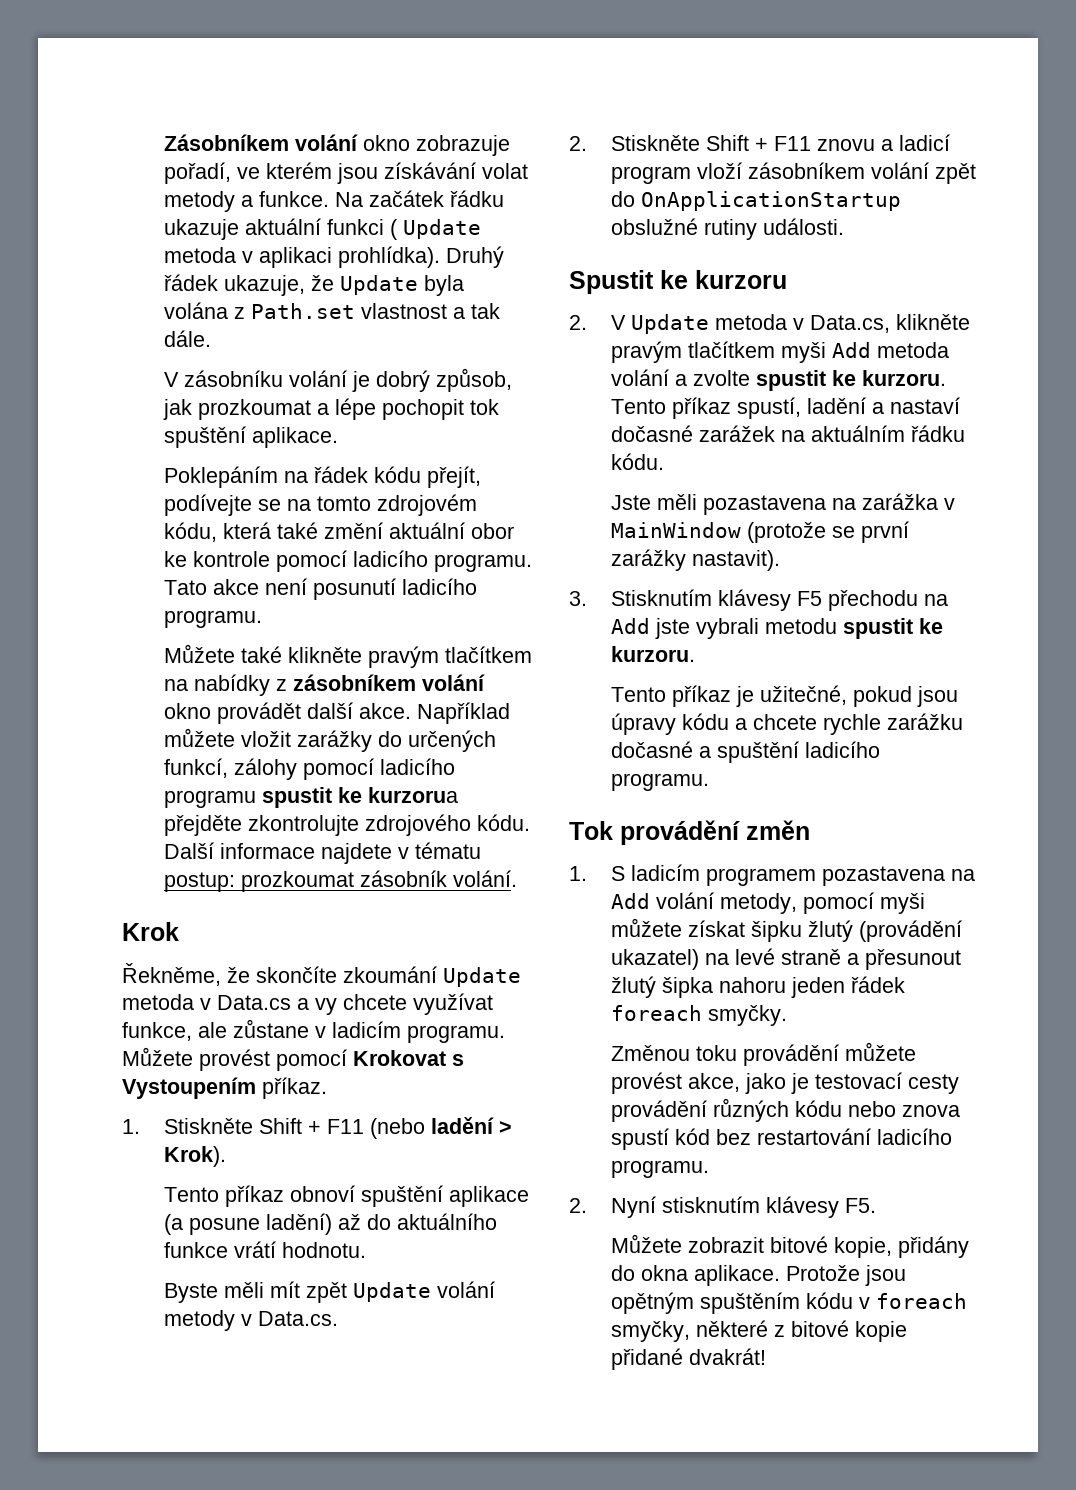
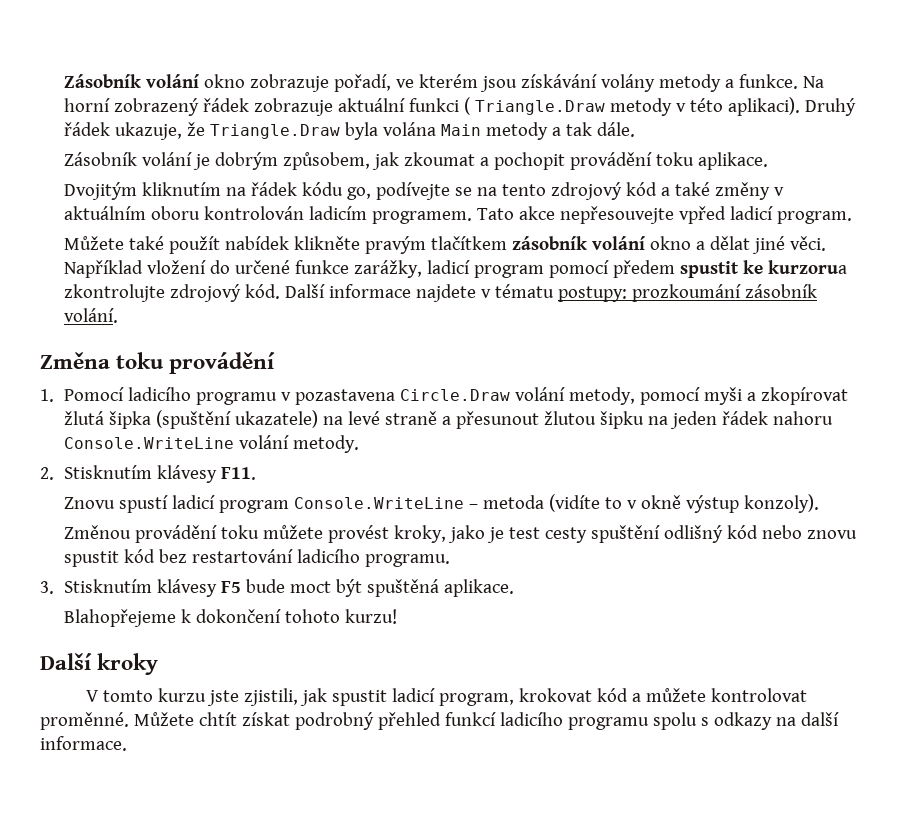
[164,134,290,151] Zásobníkem -> [63,74,141,88] Zásobník
[482,163,529,179] volat -> [600,74,655,92] volány
[369,190,505,207] [164,218,482,240] [164,246,441,268] začátek řádku ukazuje aktuální funkci ( Update metoda v aplikaci prohlídka). -> [63,97,800,116] horní zobrazený řádek zobrazuje aktuální funkci ( Triangle.Draw metody v této aplikaci).
[340,275,419,295] Update -> [209,124,340,139] Triangle.Draw
[234,303,448,319] z Path.set vlastnost -> [440,122,548,140] Main metody
[164,368,513,392] [163,398,500,420] [164,426,339,448] [164,466,279,488] V zásobníku volání je dobrý způsob, jak prozkoumat a lépe pochopit tok spuštění aplikace. // Poklepáním -> [63,152,768,170] [63,182,221,200] Zásobník volání je dobrým způsobem, jak zkoumat a pochopit provádění toku aplikace. // Dvojitým kliknutím
[427,466,482,488] přejít, -> [346,187,371,200] go,
[317,494,478,516] [164,522,515,542] [164,550,533,572] [164,578,478,600] [164,610,263,628] tomto zdrojovém kódu, která také změní aktuální obor ke kontrole pomocí ladicího programu. Tato akce není posunutí ladicího programu. -> [501,182,784,200] [63,206,852,224] tento zdrojový kód a také změny v aktuálním oboru kontrolován ladicím programem. Tato akce nepřesouvejte vpřed ladicí program.
[288,646,533,668] [164,674,486,696] [164,702,511,724] [164,728,497,752] [164,758,456,780] [164,787,459,808] [164,814,531,836] klikněte pravým tlačítkem na nabídky z zásobníkem volání okno provádět další akce. Například můžete vložit zarážky do určených funkcí, zálohy pomocí ladicího programu spustit ke kurzorua přejděte zkontrolujte zdrojového kódu. -> [168,236,826,254] [63,260,847,278] [63,284,280,302] použít nabídek klikněte pravým tlačítkem zásobník volání okno a dělat jiné věci. Například vložení do určené funkce zarážky, ladicí program pomocí předem spustit ke kurzorua zkontrolujte zdrojový kód.
[164,871,355,892] postup: prozkoumat -> [557,284,741,302] postupy: prozkoumání
[122,922,179,941] [122,963,521,987] [122,993,493,1015] [122,1019,505,1043] [122,1047,464,1071] [122,1077,327,1099] [122,1117,513,1139] [164,1146,227,1167] [164,1185,530,1207] [164,1213,498,1235] [164,1241,367,1258] [164,1281,496,1303] [164,1310,339,1331] [569,134,951,151] [611,162,977,184] [611,191,902,211] [611,218,845,240] [569,270,787,294] [569,314,971,334] [611,341,950,363] [611,369,947,391] [611,397,961,419] [611,425,966,442] [611,453,665,470] [611,493,956,515] [611,521,910,543] [611,549,781,571] [569,589,949,611] [611,618,944,639] [611,646,696,662] [611,685,959,707] [611,713,964,735] [611,741,881,763] [611,773,710,791] [569,820,810,845] [569,864,976,886] [611,892,926,914] [611,918,963,942] [611,949,700,970] Krok // Řekněme, že skončíte zkoumání Update metoda v Data.cs a vy chcete využívat funkce, ale zůstane v ladicím programu. Můžete provést pomocí Krokovat s Vystoupením příkaz. // 1. Stiskněte Shift + F11 (nebo ladění > Krok). // Tento příkaz obnoví spuštění aplikace (a posune ladění) až do aktuálního funkce vrátí hodnotu. // Byste měli mít zpět Update volání metody v Data.cs. // 2. Stiskněte Shift + F11 znovu a ladicí program vloží zásobníkem volání zpět do OnApplicationStartup obslužné rutiny události. // Spustit ke kurzoru // 2. V Update metoda v Data.cs, klikněte pravým tlačítkem myši Add metoda volání a zvolte spustit ke kurzoru. Tento příkaz spustí, ladění a nastaví dočasné zarážek na aktuálním řádku kódu. // Jste měli pozastavena na zarážka v MainWindow (protože se první zarážky nastavit). // 3. Stisknutím klávesy F5 přechodu na Add jste vybrali metodu spustit ke kurzoru. // Tento příkaz je užitečné, pokud jsou úpravy kódu a chcete rychle zarážku dočasné a spuštění ladicího programu. // Tok provádění změn // 1. S ladicím programem pozastavena na Add volání metody, pomocí myši můžete získat šipku žlutý (provádění ukazatel) -> [40,352,276,374] [40,387,848,405] [63,410,318,429] Změna toku provádění // 1. Pomocí ladicího programu v pozastavena Circle.Draw volání metody, pomocí myši a zkopírovat žlutá šipka (spuštění ukazatele)
[611,976,906,998] [611,1005,788,1026] žlutý šipka nahoru jeden řádek foreach smyčky. -> [543,411,833,429] [63,435,359,453] [40,465,256,483] [63,494,819,513] žlutou šipku na jeden řádek nahoru Console.WriteLine volání metody. // 2. Stisknutím klávesy F11. // Znovu spustí ladicí program Console.WriteLine – metoda (vidíte to v okně výstup konzoly).
[696,1044,840,1066] toku provádění -> [134,525,259,543] provádění toku
[688,1073,741,1092] akce, -> [393,525,446,543] kroky,
[815,1072,960,1094] [611,1098,961,1122] [611,1128,670,1150] testovací cesty provádění různých kódu nebo znova spustí -> [508,525,857,543] [63,551,119,567] test cesty spuštění odlišný kód nebo znovu spustit
[569,1196,877,1218] [611,1234,970,1258] [611,1265,907,1286] [611,1292,968,1314] [611,1320,908,1342] [611,1348,767,1370] 2. Nyní stisknutím klávesy F5. // Můžete zobrazit bitové kopie, přidány do okna aplikace. Protože jsou opětným spuštěním kódu v foreach smyčky, některé z bitové kopie přidané dvakrát! -> [40,579,514,597] [63,609,397,627] [40,653,159,675] [86,688,808,706] [40,712,839,730] [40,736,127,751] 3. Stisknutím klávesy F5 bude moct být spuštěná aplikace. // Blahopřejeme k dokončení tohoto kurzu! // Další kroky // V tomto kurzu jste zjistili, jak spustit ladicí program, krokovat kód a můžete kontrolovat proměnné. Můžete chtít získat podrobný přehled funkcí ladicího programu spolu s odkazy na další informace.

